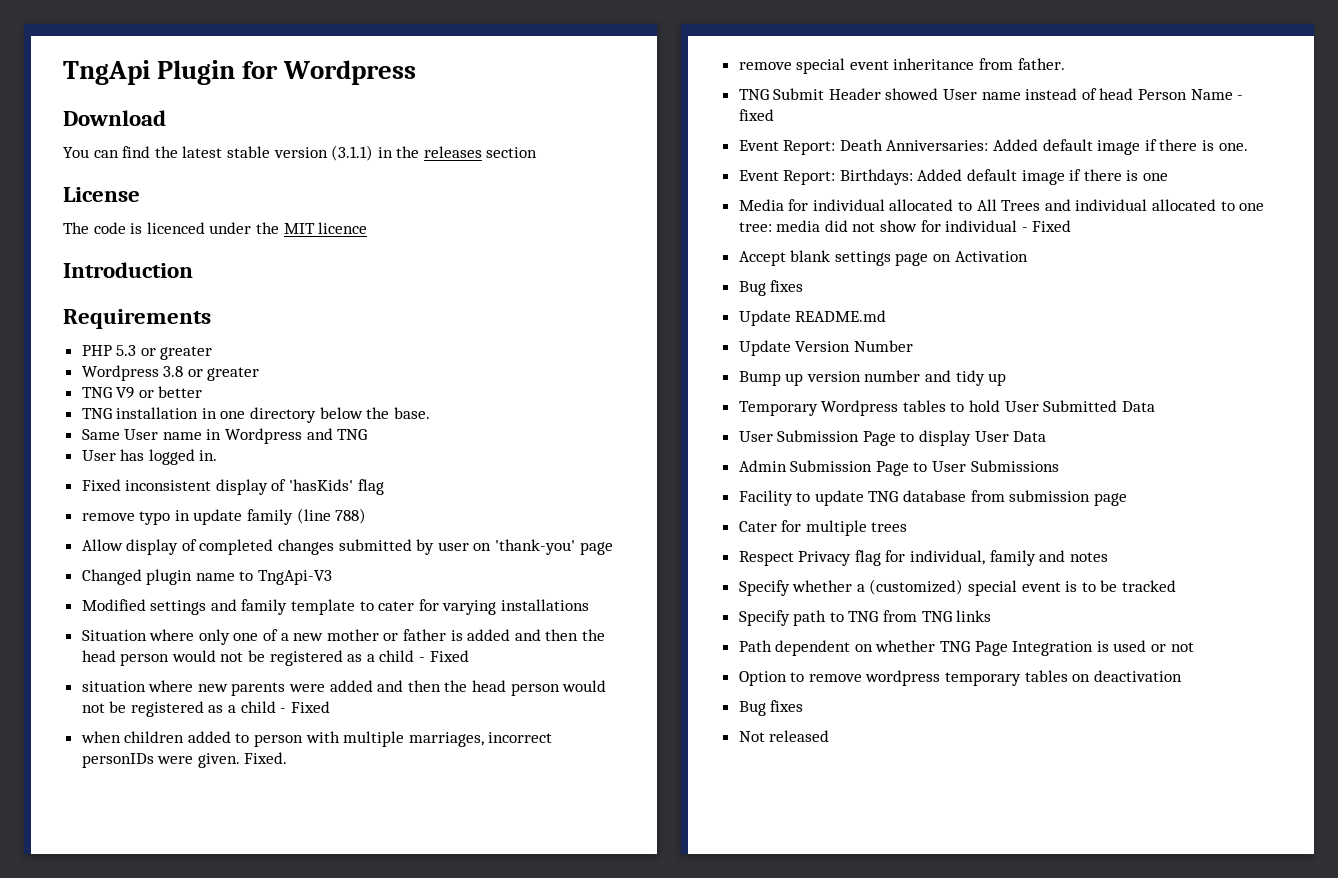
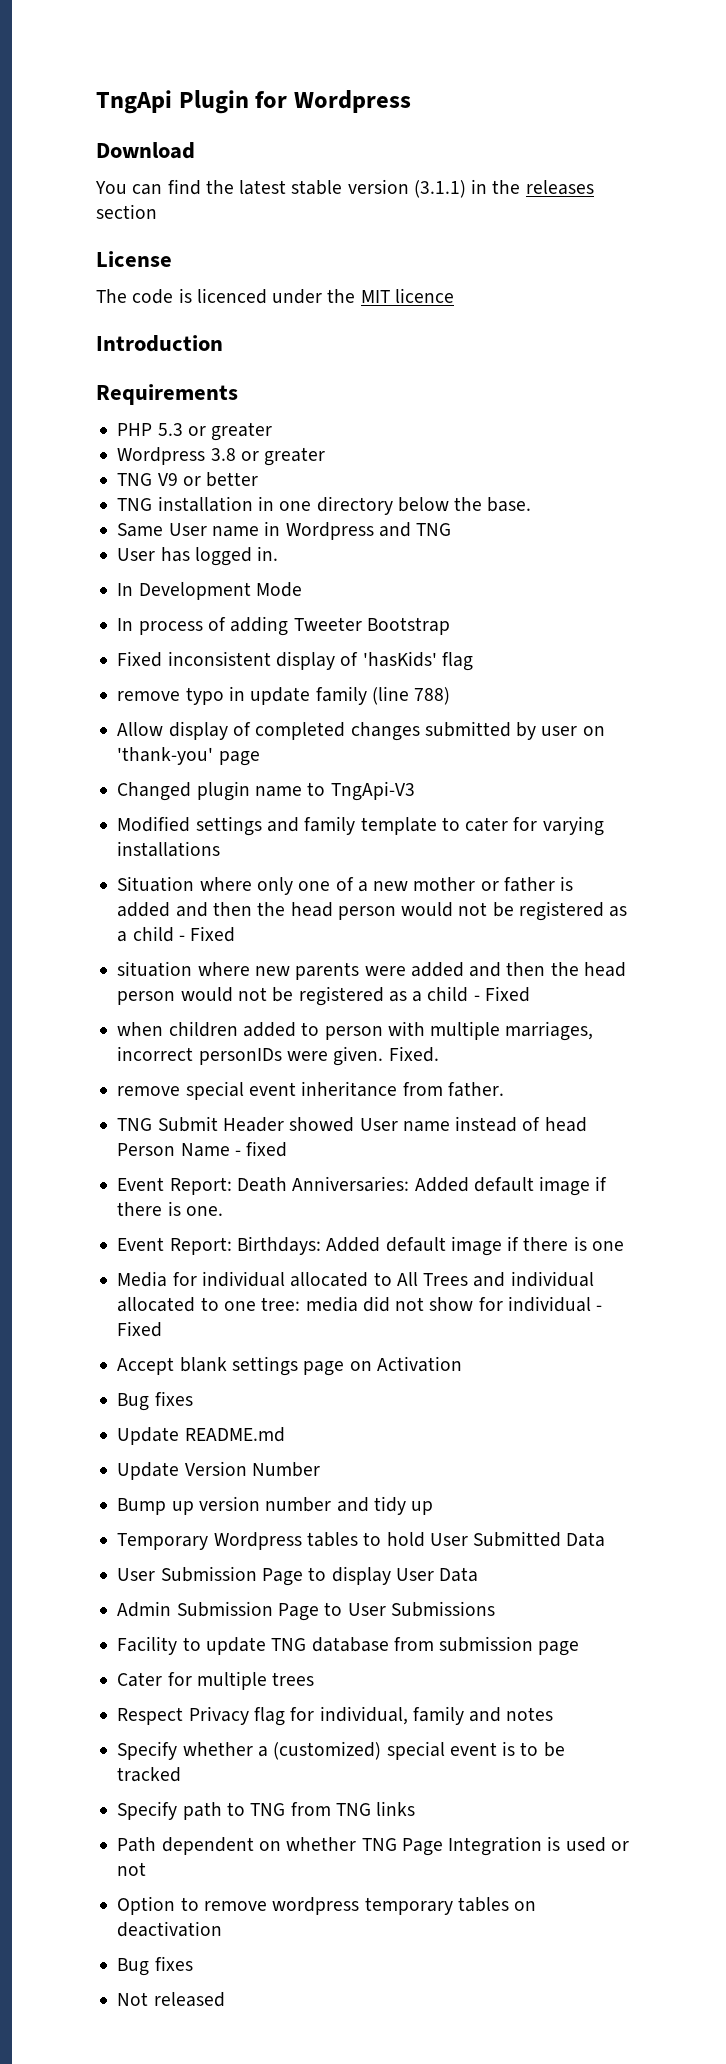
(218, 455) none -> [117,582,302,600] [117,616,450,636] // In Development Mode // In process of adding Tweeter Bootstrap

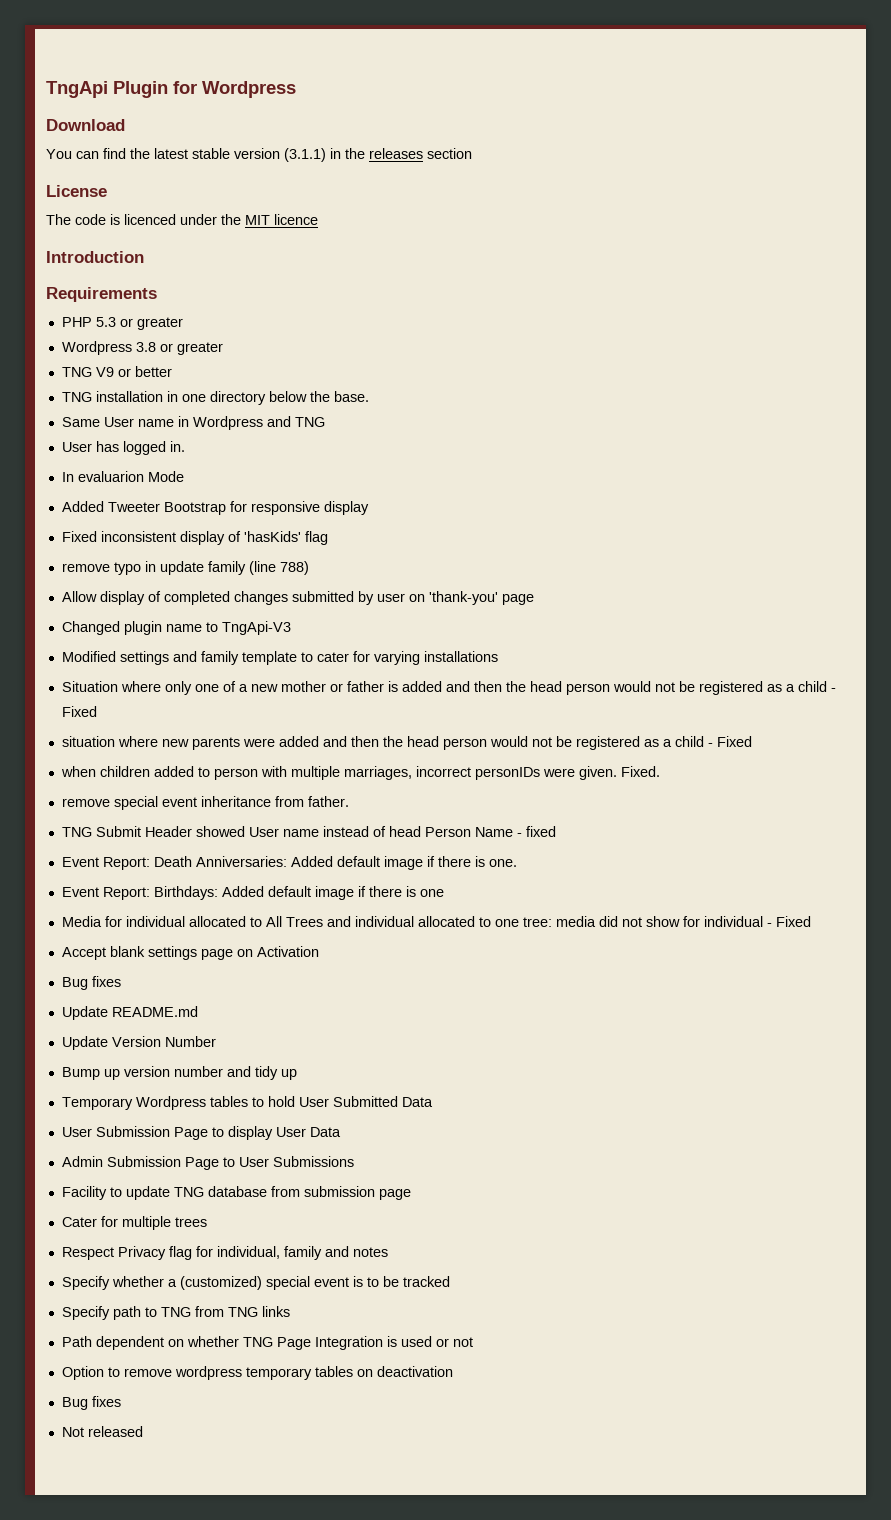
[138,582,251,600] Development -> [77,471,144,482] evaluarion
[117,616,289,636] In process of adding -> [61,501,104,512] Added
(450, 626) none -> [229,501,369,515] for responsive display

